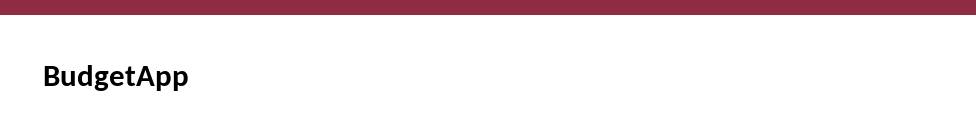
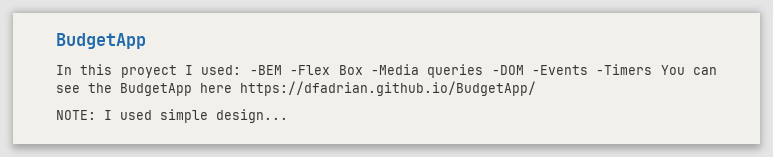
[43,65,189,91] BudgetApp -> [56,33,146,49] [56,64,717,78] [56,81,536,96] [56,109,288,123] BudgetApp // In this proyect I used: -BEM -Flex Box -Media queries -DOM -Events -Timers You can see the BudgetApp here https://dfadrian.github.io/BudgetApp/ // NOTE: I used simple design...

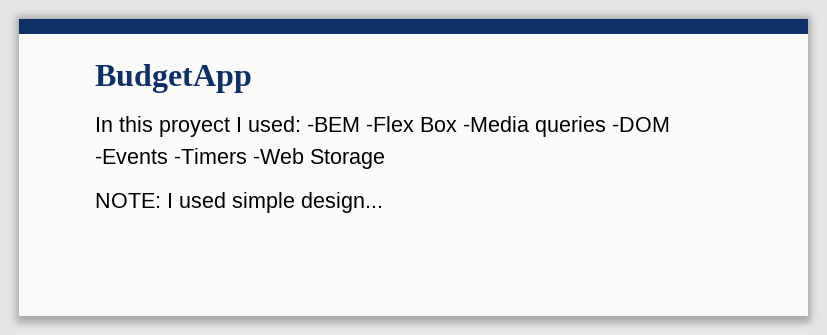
[660,65,717,75] [56,81,536,96] You can see the BudgetApp here https://dfadrian.github.io/BudgetApp/ -> [253,148,385,169] -Web Storage

